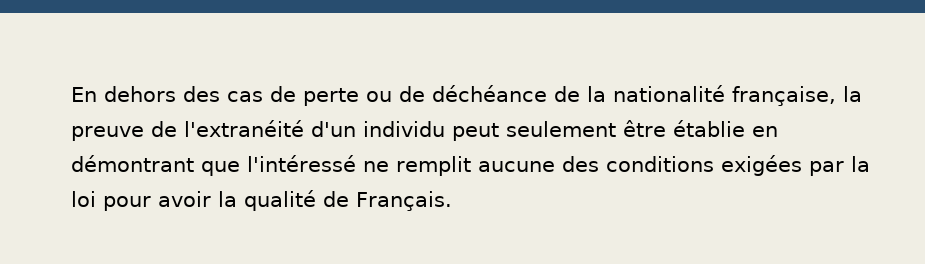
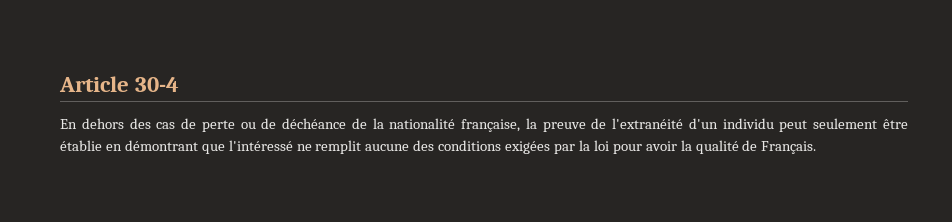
(71, 94) none -> [59,76,180,92] Article 30-4 //

